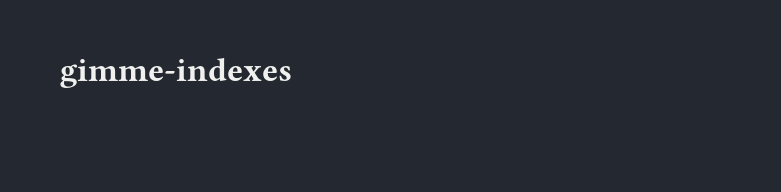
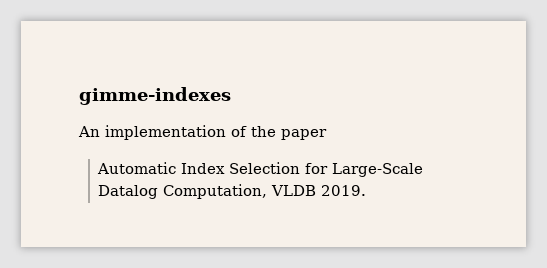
(292, 73) none -> [78,125,327,140] [97,162,424,177] [98,184,367,199] // An implementation of the paper // Automatic Index Selection for Large-Scale Datalog Computation, VLDB 2019.

